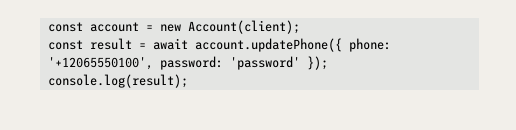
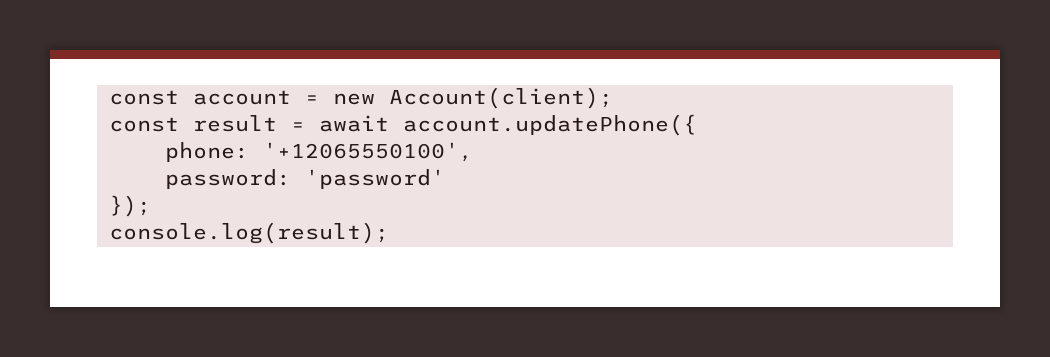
(342, 45) none -> (698, 125) //
(153, 63) none -> (474, 152) //
(300, 63) none -> (446, 179) //

